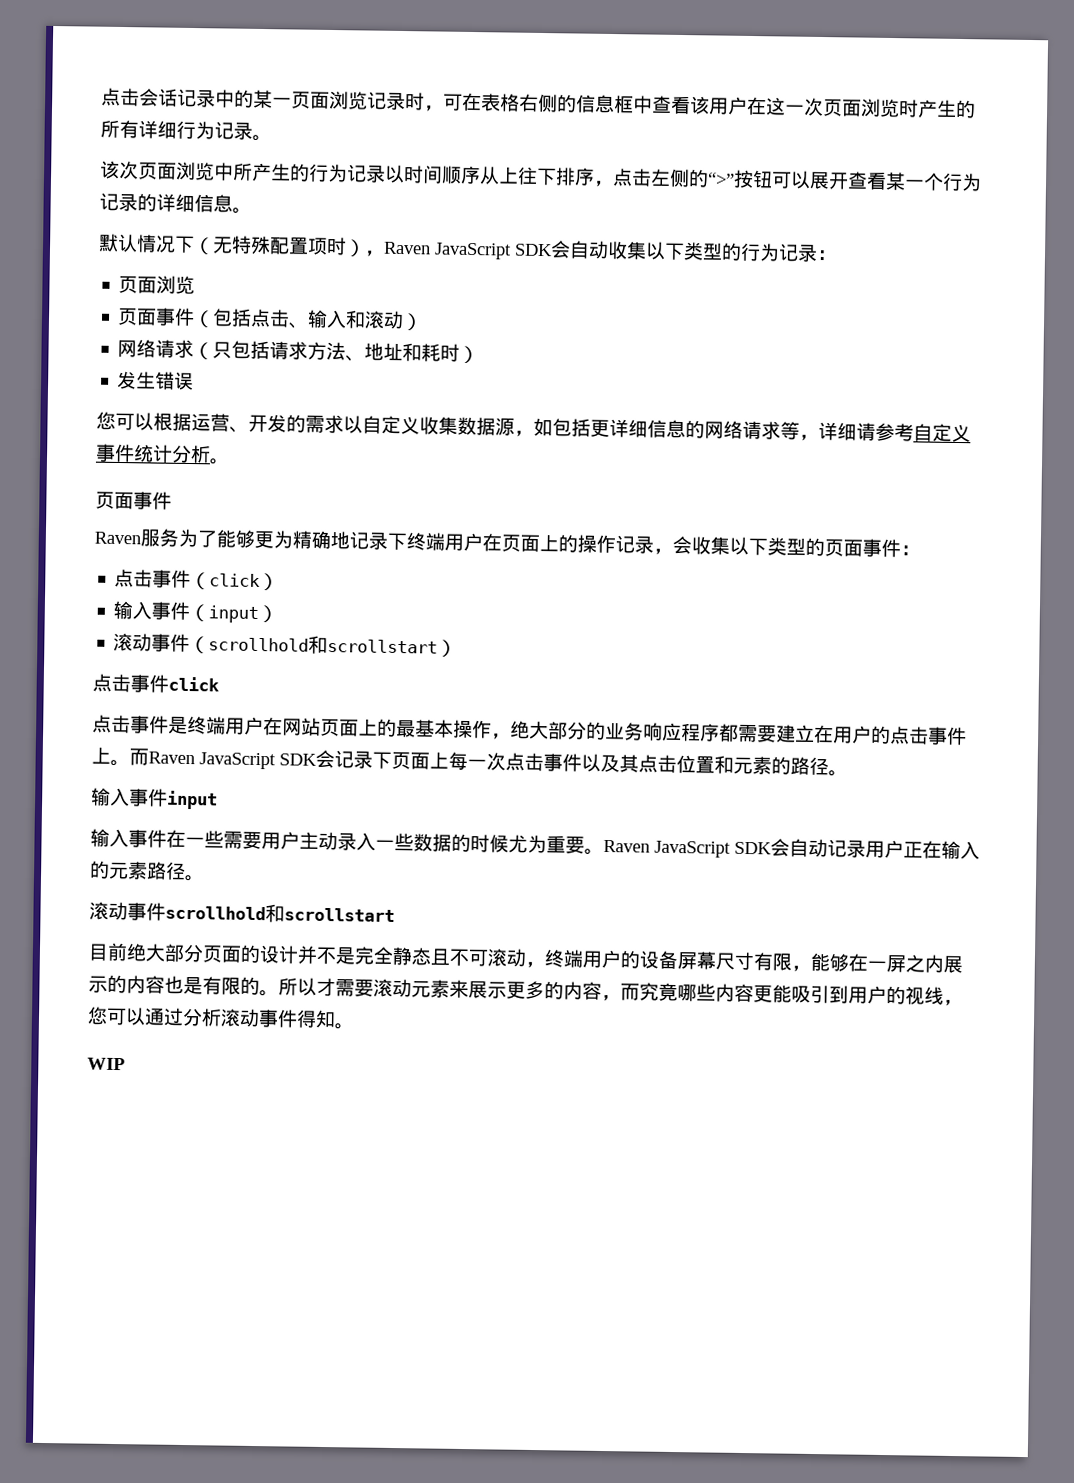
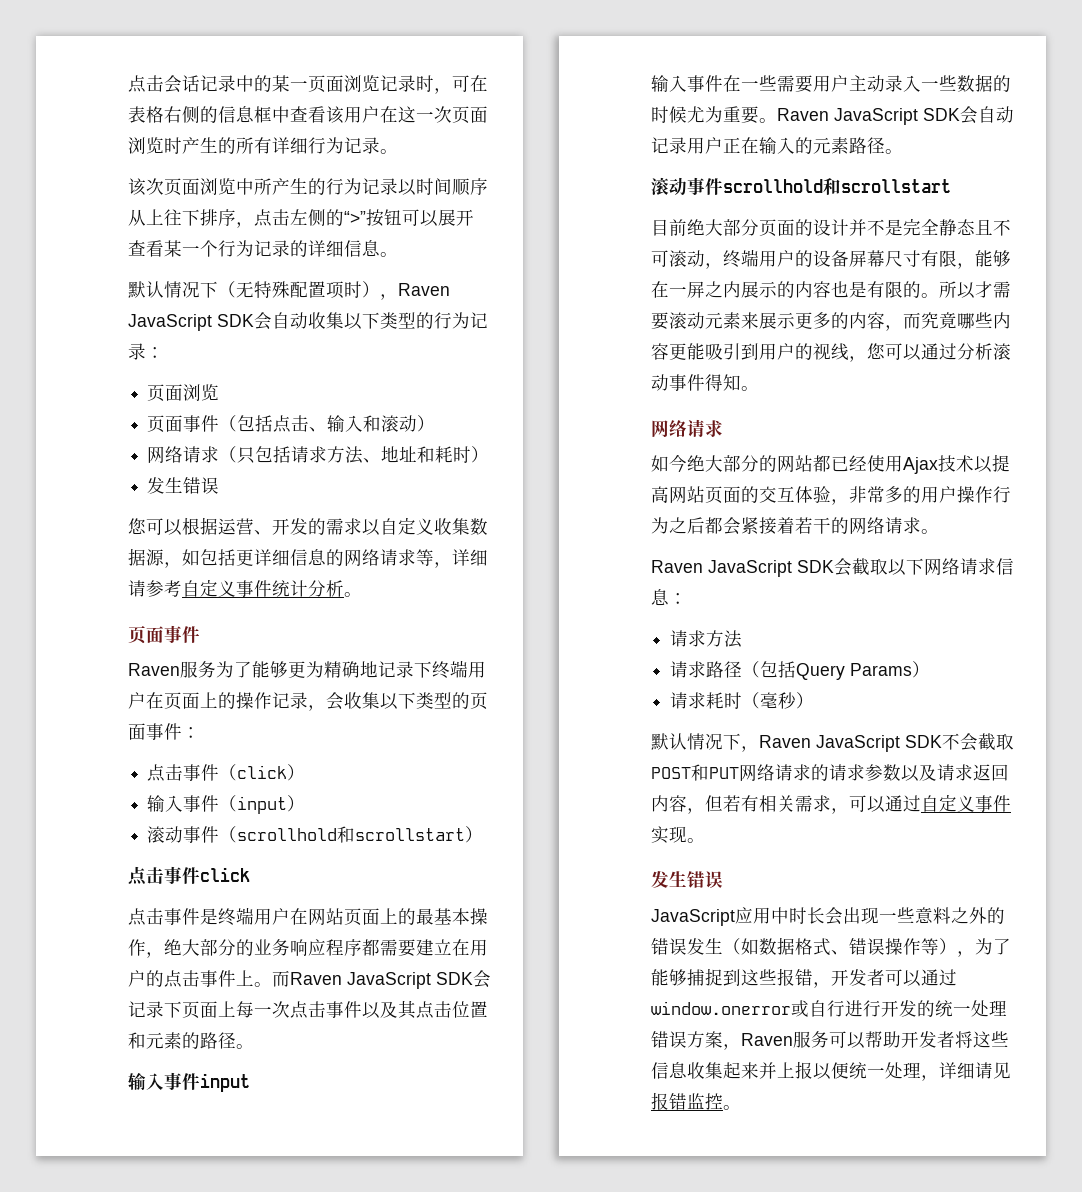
[87,1057,125,1071] WIP -> [651,419,723,438] [651,454,1010,474] [651,486,1011,505] [651,517,939,535] [651,558,1014,577] [651,589,687,606] [670,630,743,648] [670,661,931,680] [670,692,815,709] [651,733,1014,752] [651,764,1009,782] [651,794,1011,814] [651,826,705,844] [651,871,723,889] [651,907,1005,926] [651,937,1011,957] [651,968,957,988] [651,1000,1007,1017] [651,1031,1009,1050] [651,1061,1011,1081] [651,1092,741,1110] 网络请求 // 如今绝大部分的网站都已经使用Ajax技术以提高网站页面的交互体验，非常多的用户操作行为之后都会紧接着若干的网络请求。 // Raven JavaScript SDK会截取以下网络请求信息： // 请求方法 // 请求路径（包括Query Params） // 请求耗时（毫秒） // 默认情况下，Raven JavaScript SDK不会截取POST和PUT网络请求的请求参数以及请求返回内容，但若有相关需求，可以通过自定义事件实现。 // 发生错误 // JavaScript应用中时长会出现一些意料之外的错误发生（如数据格式、错误操作等），为了能够捕捉到这些报错，开发者可以通过window.onerror或自行进行开发的统一处理错误方案，Raven服务可以帮助开发者将这些信息收集起来并上报以便统一处理，详细请见报错监控。

